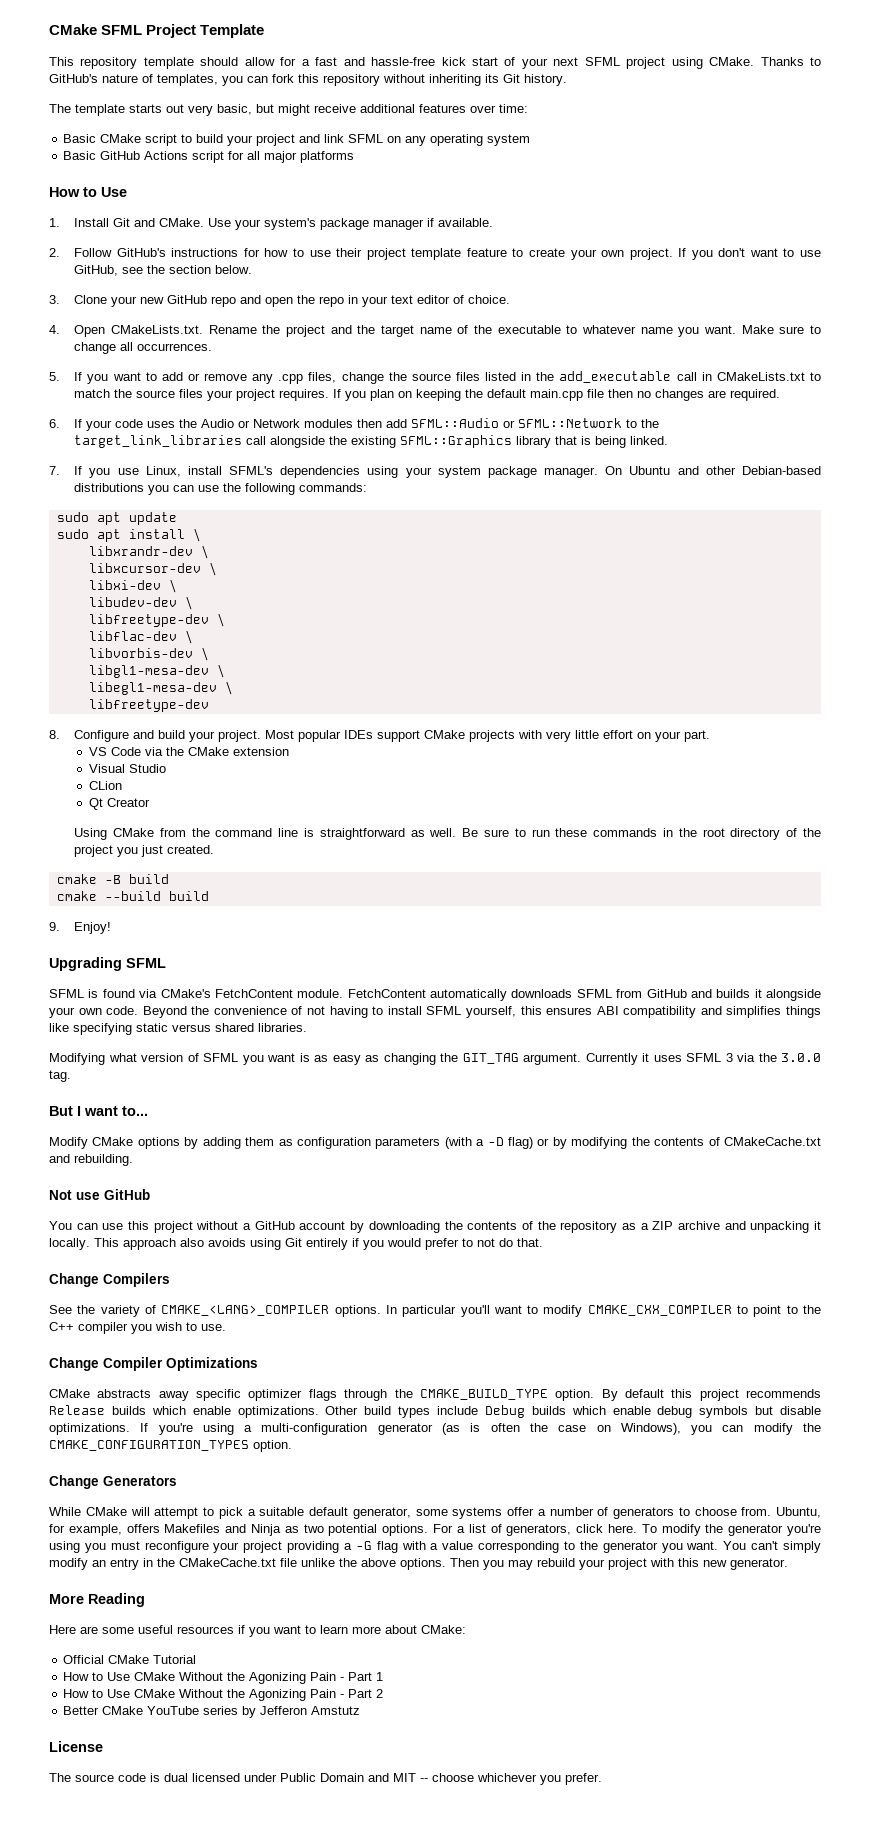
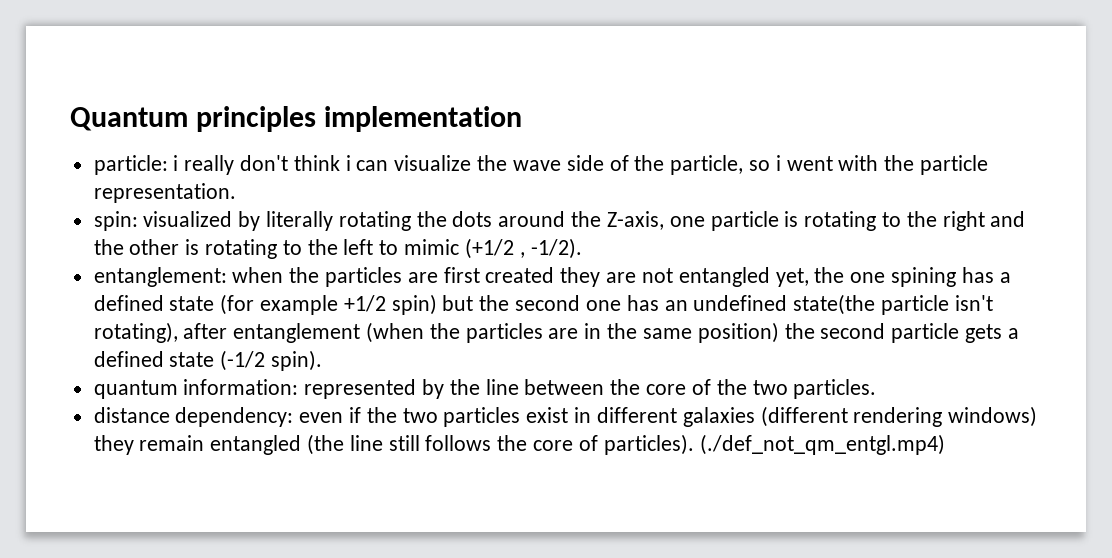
[49,24,265,38] [49,57,822,69] [49,74,567,86] [49,104,528,116] [63,134,531,146] [63,151,355,163] [49,187,127,197] [49,218,494,230] [49,248,822,260] [74,265,253,276] [49,295,511,307] [49,325,821,337] [74,342,213,354] [49,371,822,384] [74,389,781,401] [49,418,660,431] [74,435,669,448] [49,466,822,478] [74,483,368,495] [56,512,177,525] [56,528,201,542] [88,545,209,559] [88,562,217,576] [88,579,177,593] [88,596,193,610] [88,613,225,627] [88,630,193,644] [88,647,209,661] [88,664,225,678] [88,681,233,695] [88,699,209,712] [49,730,711,742] [88,747,289,756] [88,764,166,773] [88,781,122,790] [88,798,150,810] [74,828,821,840] [74,845,215,857] [56,874,169,884] [56,891,209,901] [49,922,112,934] [49,957,166,971] [49,989,821,1001] [49,1006,821,1018] [49,1023,307,1035] [49,1053,821,1065] [49,1070,71,1082] [49,1106,148,1116] [49,1137,822,1149] [49,1154,133,1166] [49,1189,150,1200] [49,1221,821,1233] [49,1238,543,1250] [49,1273,170,1287] [49,1305,821,1317] [49,1322,226,1334] [49,1357,258,1371] [49,1389,821,1401] [49,1405,821,1418] [49,1423,821,1435] [49,1440,292,1452] [49,1475,177,1489] [49,1507,821,1519] [49,1524,822,1536] [49,1541,821,1553] [49,1558,788,1570] [49,1593,145,1607] [49,1625,466,1637] [63,1655,197,1664] [63,1672,384,1684] [63,1689,384,1701] [63,1706,361,1718] [49,1741,103,1752] [49,1773,602,1785] CMake SFML Project Template // This repository template should allow for a fast and hassle-free kick start of your next SFML project using CMake. Thanks to GitHub's nature of templates, you can fork this repository without inheriting its Git history. // The template starts out very basic, but might receive additional features over time: // Basic CMake script to build your project and link SFML on any operating system // Basic GitHub Actions script for all major platforms // How to Use // 1. Install Git and CMake. Use your system's package manager if available. // 2. Follow GitHub's instructions for how to use their project template feature to create your own project. If you don't want to use GitHub, see the section below. // 3. Clone your new GitHub repo and open the repo in your text editor of choice. // 4. Open CMakeLists.txt. Rename the project and the target name of the executable to whatever name you want. Make sure to change all occurrences. // 5. If you want to add or remove any .cpp files, change the source files listed in the add_executable call in CMakeLists.txt to match the source files your project requires. If you plan on keeping the default main.cpp file then no changes are required. // 6. If your code uses the Audio or Network modules then add SFML::Audio or SFML::Network to the target_link_libraries call alongside the existing SFML::Graphics library that is being linked. // 7. If you use Linux, install SFML's dependencies using your system package manager. On Ubuntu and other Debian-based distributions you can use the following commands: // sudo apt update // sudo apt install \ // libxrandr-dev \ // libxcursor-dev \ // libxi-dev \ // libudev-dev \ // libfreetype-dev \ // libflac-dev \ // libvorbis-dev \ // libgl1-mesa-dev \ // libegl1-mesa-dev \ // libfreetype-dev // 8. Configure and build your project. Most popular IDEs support CMake projects with very little effort on your part. // VS Code via the CMake extension // Visual Studio // CLion // Qt Creator // Using CMake from the command line is straightforward as well. Be sure to run these commands in the root directory of the project you just created. // cmake -B build // cmake --build build // 9. Enjoy! // Upgrading SFML // SFML is found via CMake's FetchContent module. FetchContent automatically downloads SFML from GitHub and builds it alongside your own code. Beyond the convenience of not having to install SFML yourself, this ensures ABI compatibility and simplifies things like specifying static versus shared libraries. // Modifying what version of SFML you want is as easy as changing the GIT_TAG argument. Currently it uses SFML 3 via the 3.0.0 tag. // But I want to... // Modify CMake options by adding them as configuration parameters (with a -D flag) or by modifying the contents of CMakeCache.txt and rebuilding. // Not use GitHub // You can use this project without a GitHub account by downloading the contents of the repository as a ZIP archive and unpacking it locally. This approach also avoids using Git entirely if you would prefer to not do that. // Change Compilers // See the variety of CMAKE_<LANG>_COMPILER options. In particular you'll want to modify CMAKE_CXX_COMPILER to point to the C++ compiler you wish to use. // Change Compiler Optimizations // CMake abstracts away specific optimizer flags through the CMAKE_BUILD_TYPE option. By default this project recommends Release builds which enable optimizations. Other build types include Debug builds which enable debug symbols but disable optimizations. If you're using a multi-configuration generator (as is often the case on Windows), you can modify the CMAKE_CONFIGURATION_TYPES option. // Change Generators // While CMake will attempt to pick a suitable default generator, some systems offer a number of generators to choose from. Ubuntu, for example, offers Makefiles and Ninja as two potential options. For a list of generators, click here. To modify the generator you're using you must reconfigure your project providing a -G flag with a value corresponding to the generator you want. You can't simply modify an entry in the CMakeCache.txt file unlike the above options. Then you may rebuild your project with this new generator. // More Reading // Here are some useful resources if you want to learn more about CMake: // Official CMake Tutorial // How to Use CMake Without the Agonizing Pain - Part 1 // How to Use CMake Without the Agonizing Pain - Part 2 // Better CMake YouTube series by Jefferon Amstutz // License // The source code is dual licensed under Public Domain and MIT -- choose whichever you prefer. -> [70,106,523,132] [93,155,988,175] [93,183,236,203] [93,211,1026,231] [93,238,582,259] [93,267,1011,287] [93,294,993,315] [93,322,1019,343] [93,350,323,371] [93,379,877,399] [93,406,1038,427] [93,434,945,455] Quantum principles implementation // particle: i really don't think i can visualize the wave side of the particle, so i went with the particle representation. // spin: visualized by literally rotating the dots around the Z-axis, one particle is rotating to the right and the other is rotating to the left to mimic (+1/2 , -1/2). // entanglement: when the particles are first created they are not entangled yet, the one spining has a defined state (for example +1/2 spin) but the second one has an undefined state(the particle isn't rotating), after entanglement (when the particles are in the same position) the second particle gets a defined state (-1/2 spin). // quantum information: represented by the line between the core of the two particles. // distance dependency: even if the two particles exist in different galaxies (different rendering windows) they remain entangled (the line still follows the core of particles). (./def_not_qm_entgl.mp4)

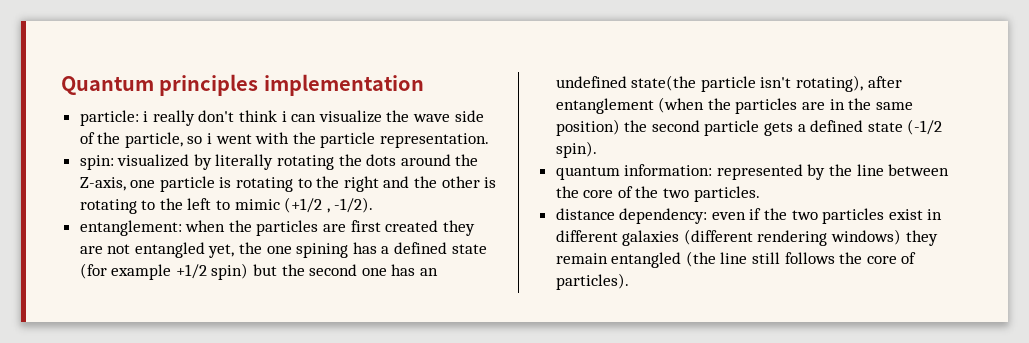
[699,434,945,455] (./def_not_qm_entgl.mp4) -> (629, 281) none

